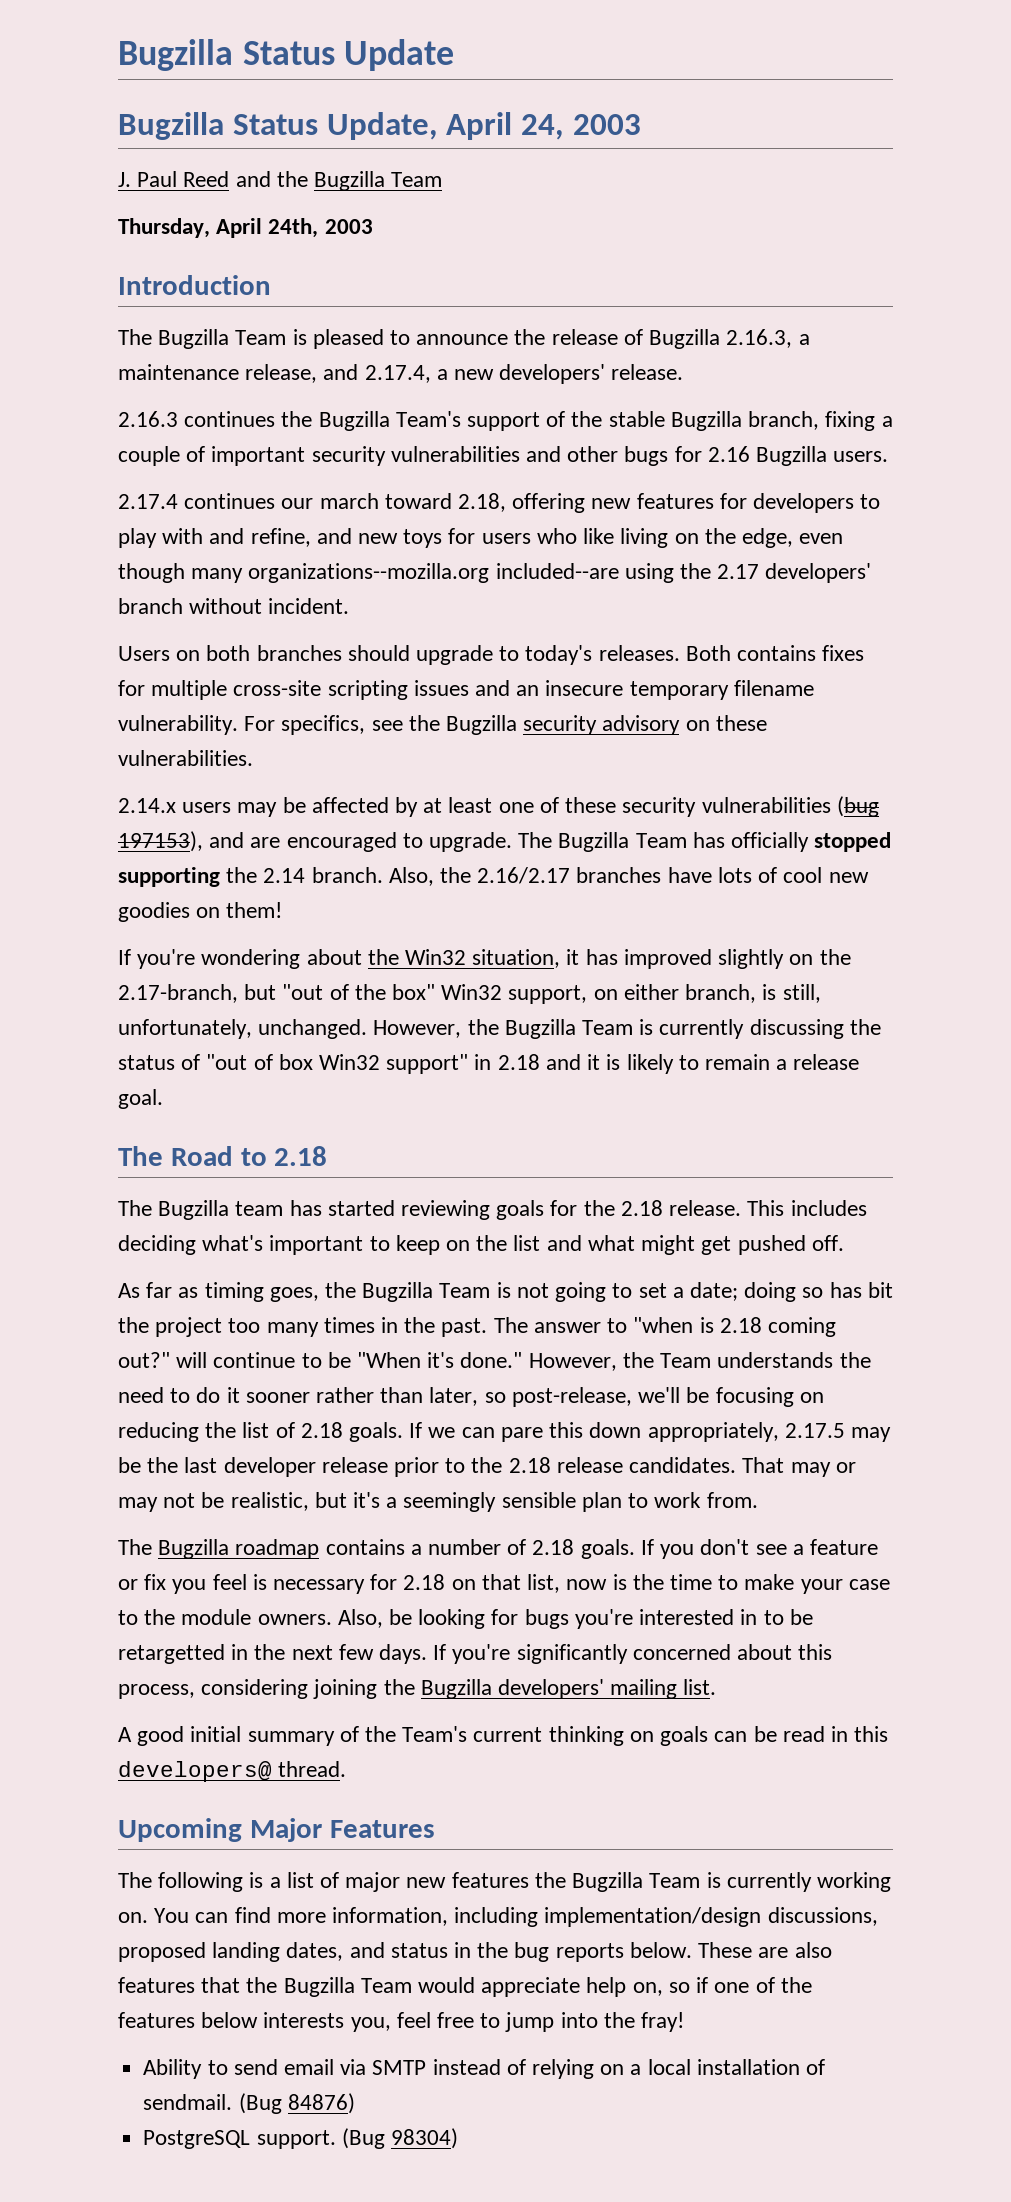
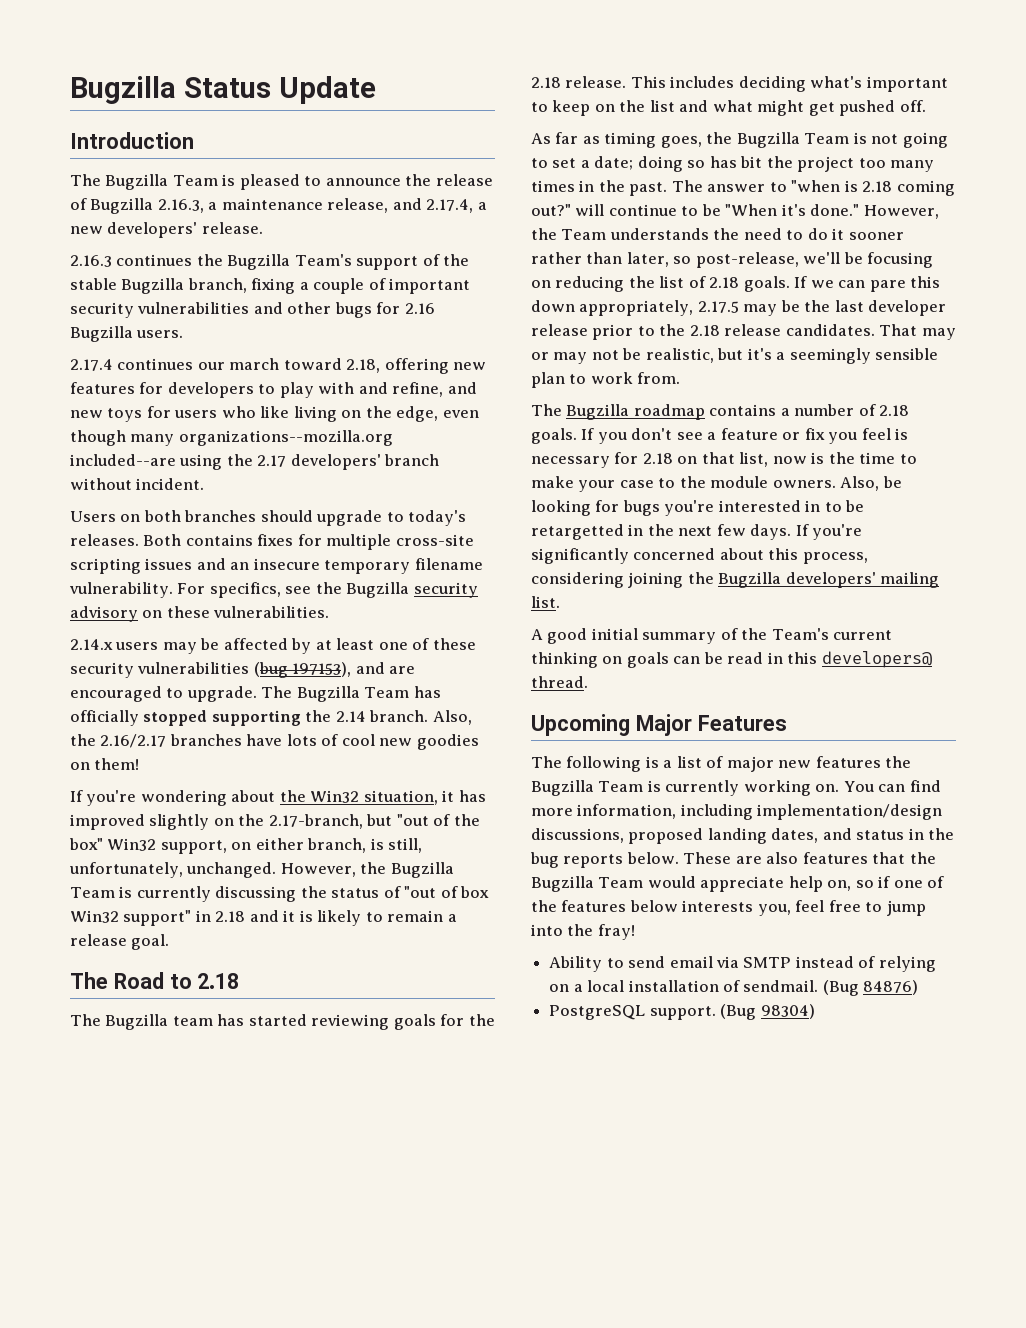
[118,112,641,140] [118,171,443,191] [118,218,373,238] // Bugzilla Status Update, April 24, 2003 // J. Paul Reed and the Bugzilla Team // Thursday, April 24th, 2003 -> (376, 90) none

